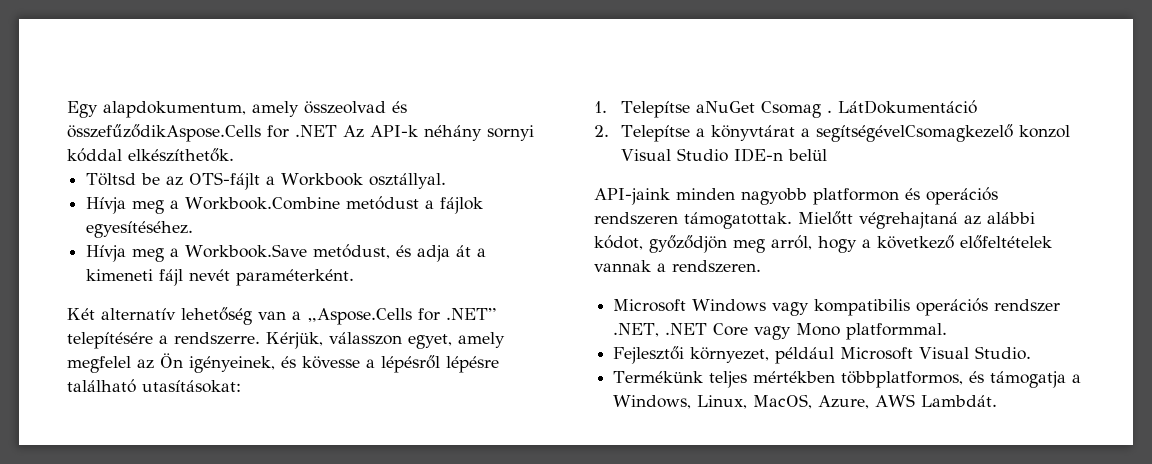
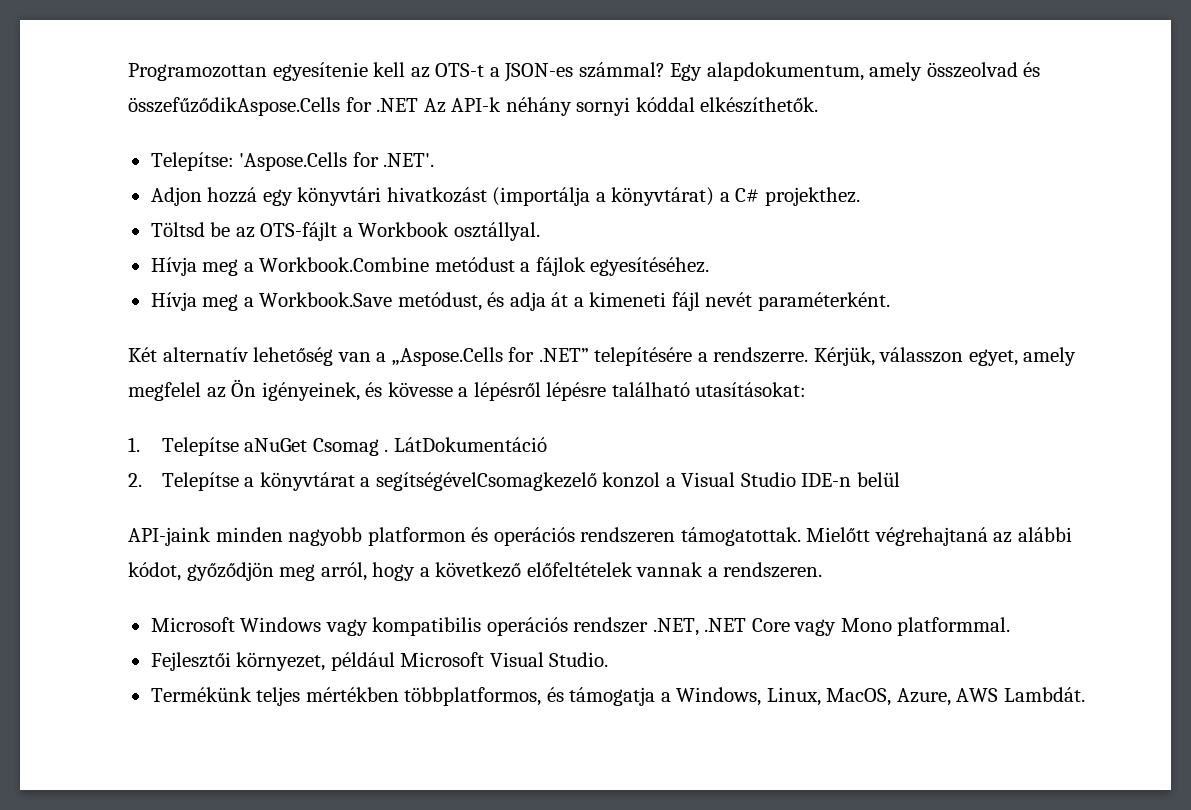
(67, 109) none -> [128,62,665,82] Programozottan egyesítenie kell az OTS-t a JSON-es számmal?
(234, 155) none -> [150,152,435,171] [150,187,860,206] // Telepítse: 'Aspose.Cells for .NET'. // Adjon hozzá egy könyvtári hivatkozást (importálja a könyvtárat) a C# projekthez.
(1070, 131) none -> [665,477,676,487] a

